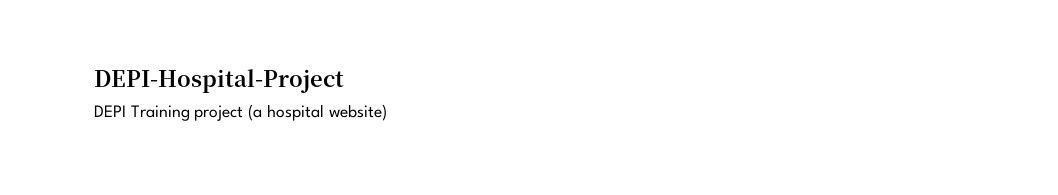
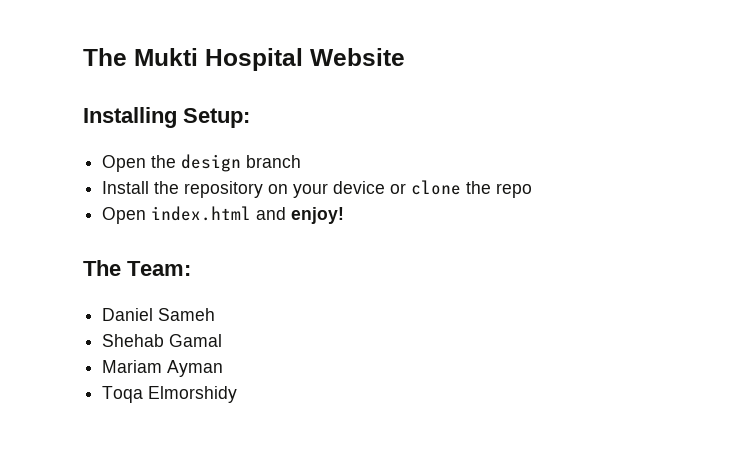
[94,69,344,93] [94,104,387,121] DEPI-Hospital-Project // DEPI Training project (a hospital website) -> [83,48,405,71] [83,107,250,128] [102,154,302,172] [102,180,533,198] [102,206,345,224] [83,260,191,276] [102,308,216,321] [102,334,223,347] [102,360,224,377] [102,386,238,403] The Mukti Hospital Website // Installing Setup: // Open the design branch // Install the repository on your device or clone the repo // Open index.html and enjoy! // The Team: // Daniel Sameh // Shehab Gamal // Mariam Ayman // Toqa Elmorshidy

